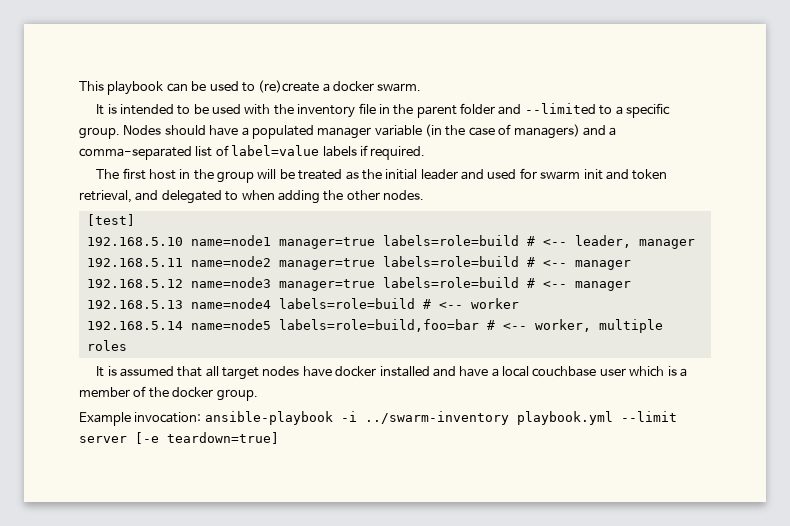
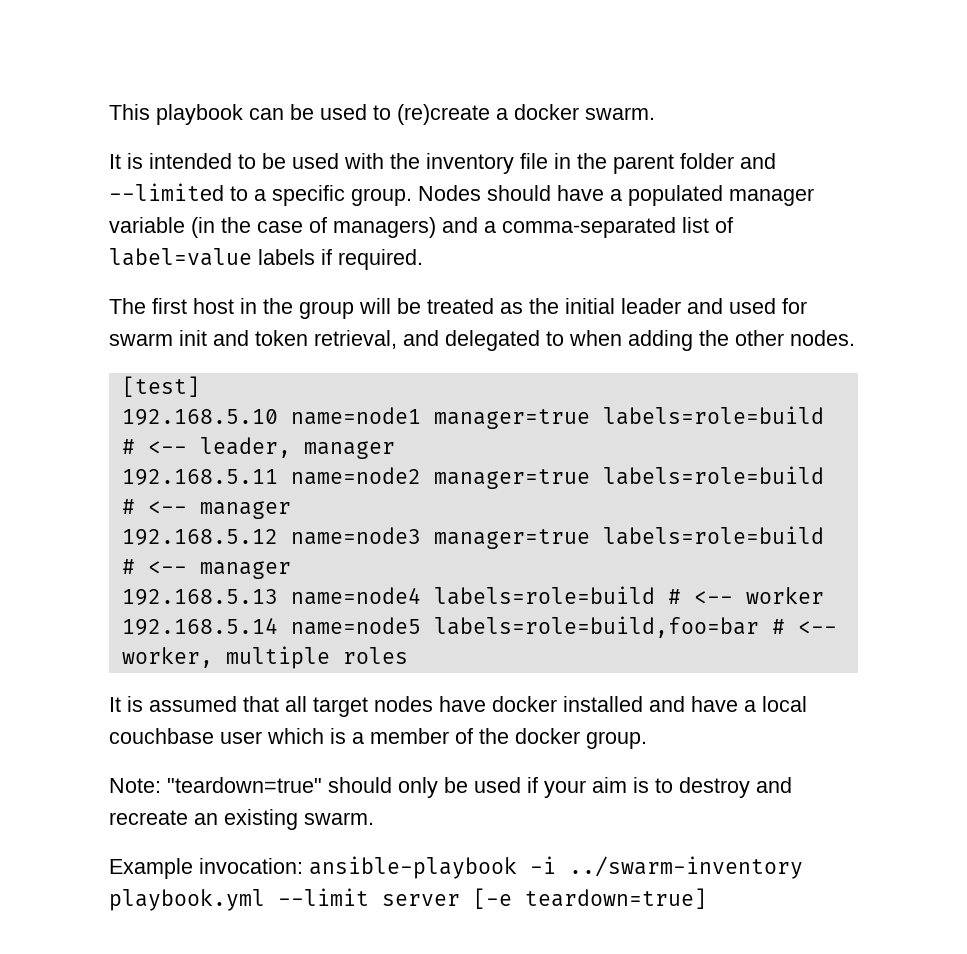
(258, 395) none -> [109,777,792,798] [109,809,374,830] // Note: "teardown=true" should only be used if your aim is to destroy and recreate an existing swarm.

